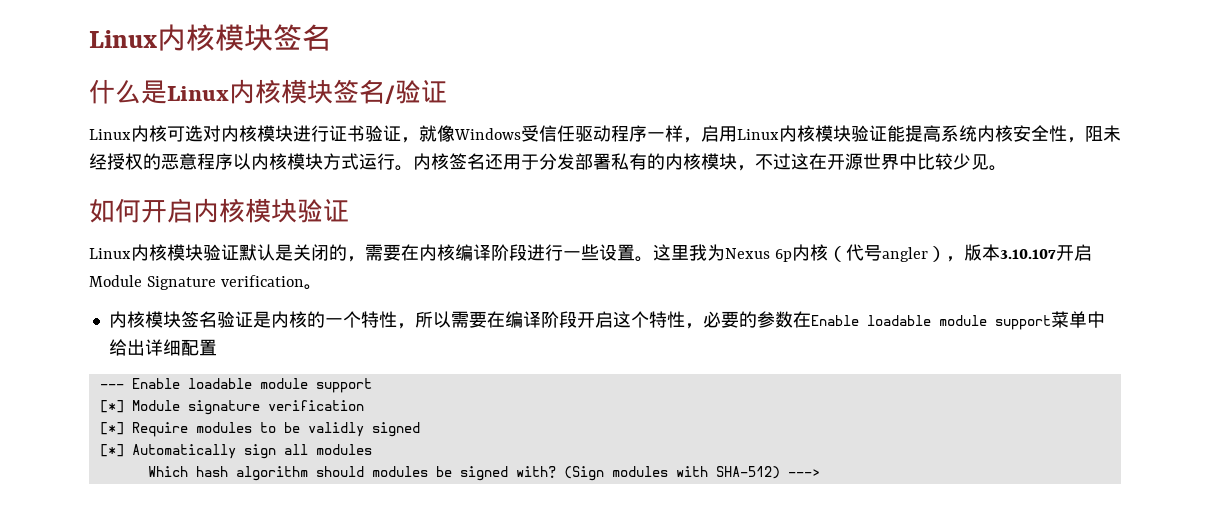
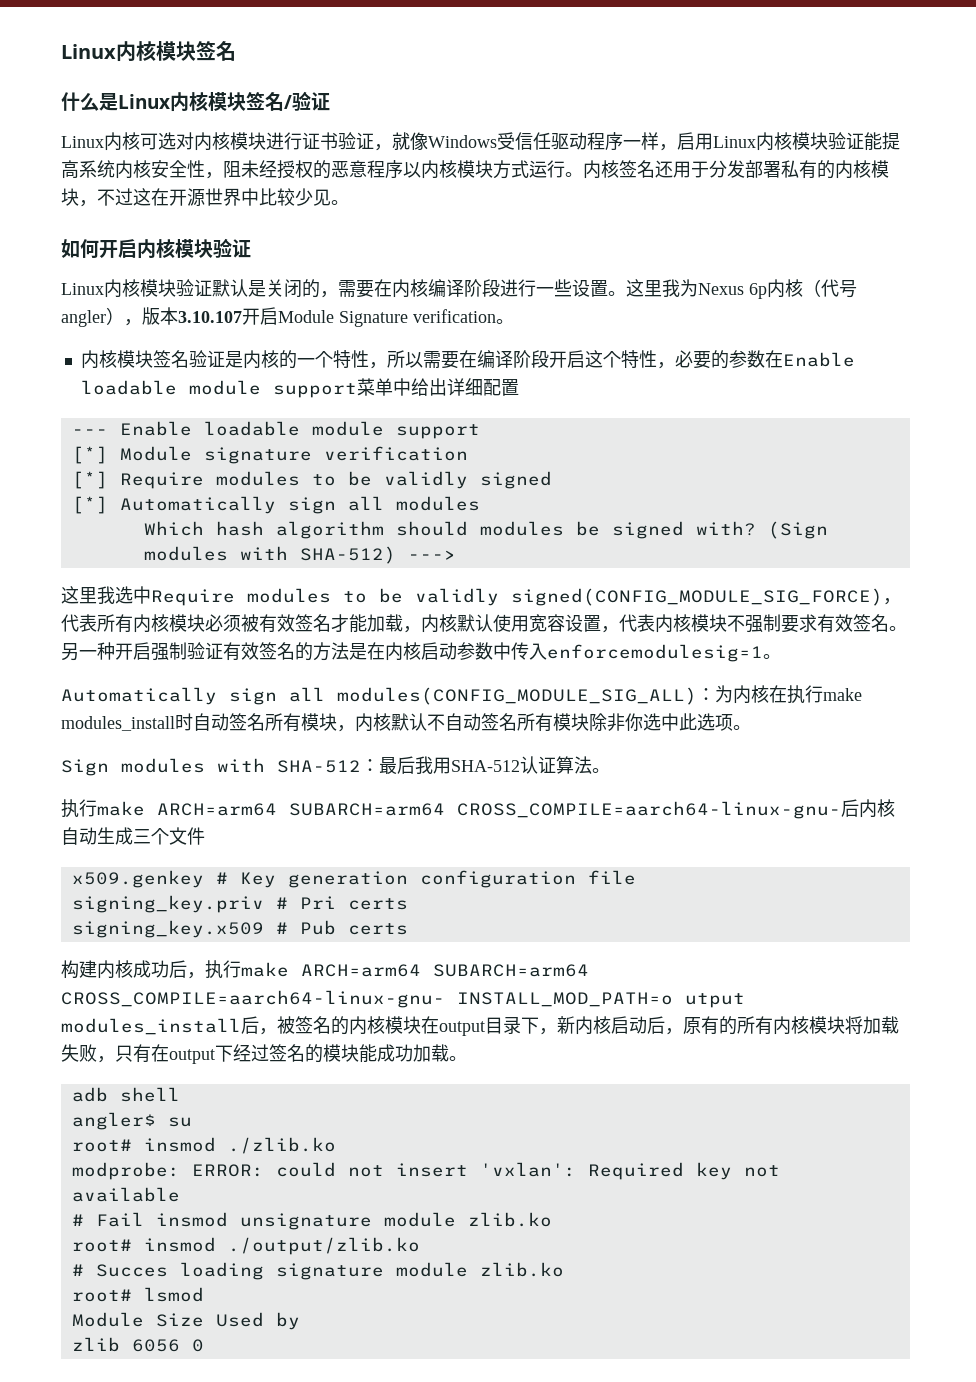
(820, 473) none -> [61,586,901,606] [61,614,907,633] [61,642,781,662] [61,685,862,705] [61,713,751,732] [61,756,610,776] [61,799,895,819] [61,827,205,845] [71,870,636,888] [71,895,408,913] [71,920,408,938] [61,960,589,979] [61,990,745,1008] [61,1016,899,1036] [61,1044,467,1064] [71,1087,180,1102] [71,1112,192,1130] [71,1137,336,1154] [71,1162,780,1180] [71,1187,180,1202] [71,1212,552,1230] [71,1237,420,1255] [71,1262,564,1280] [71,1287,204,1302] [71,1312,300,1330] [71,1337,204,1352] // 这里我选中Require modules to be validly signed(CONFIG_MODULE_SIG_FORCE)，代表所有内核模块必须被有效签名才能加载，内核默认使用宽容设置，代表内核模块不强制要求有效签名。另一种开启强制验证有效签名的方法是在内核启动参数中传入enforcemodulesig=1。 // Automatically sign all modules(CONFIG_MODULE_SIG_ALL)：为内核在执行make modules_install时自动签名所有模块，内核默认不自动签名所有模块除非你选中此选项。 // Sign modules with SHA-512：最后我用SHA-512认证算法。 // 执行make ARCH=arm64 SUBARCH=arm64 CROSS_COMPILE=aarch64-linux-gnu-后内核自动生成三个文件 // x509.genkey # Key generation configuration file // signing_key.priv # Pri certs // signing_key.x509 # Pub certs // 构建内核成功后，执行make ARCH=arm64 SUBARCH=arm64 CROSS_COMPILE=aarch64-linux-gnu- INSTALL_MOD_PATH=o utput modules_install后，被签名的内核模块在output目录下，新内核启动后，原有的所有内核模块将加载失败，只有在output下经过签名的模块能成功加载。 // adb shell // angler$ su // root# insmod ./zlib.ko // modprobe: ERROR: could not insert 'vxlan': Required key not available // # Fail insmod unsignature module zlib.ko // root# insmod ./output/zlib.ko // # Succes loading signature module zlib.ko // root# lsmod // Module Size Used by // zlib 6056 0

